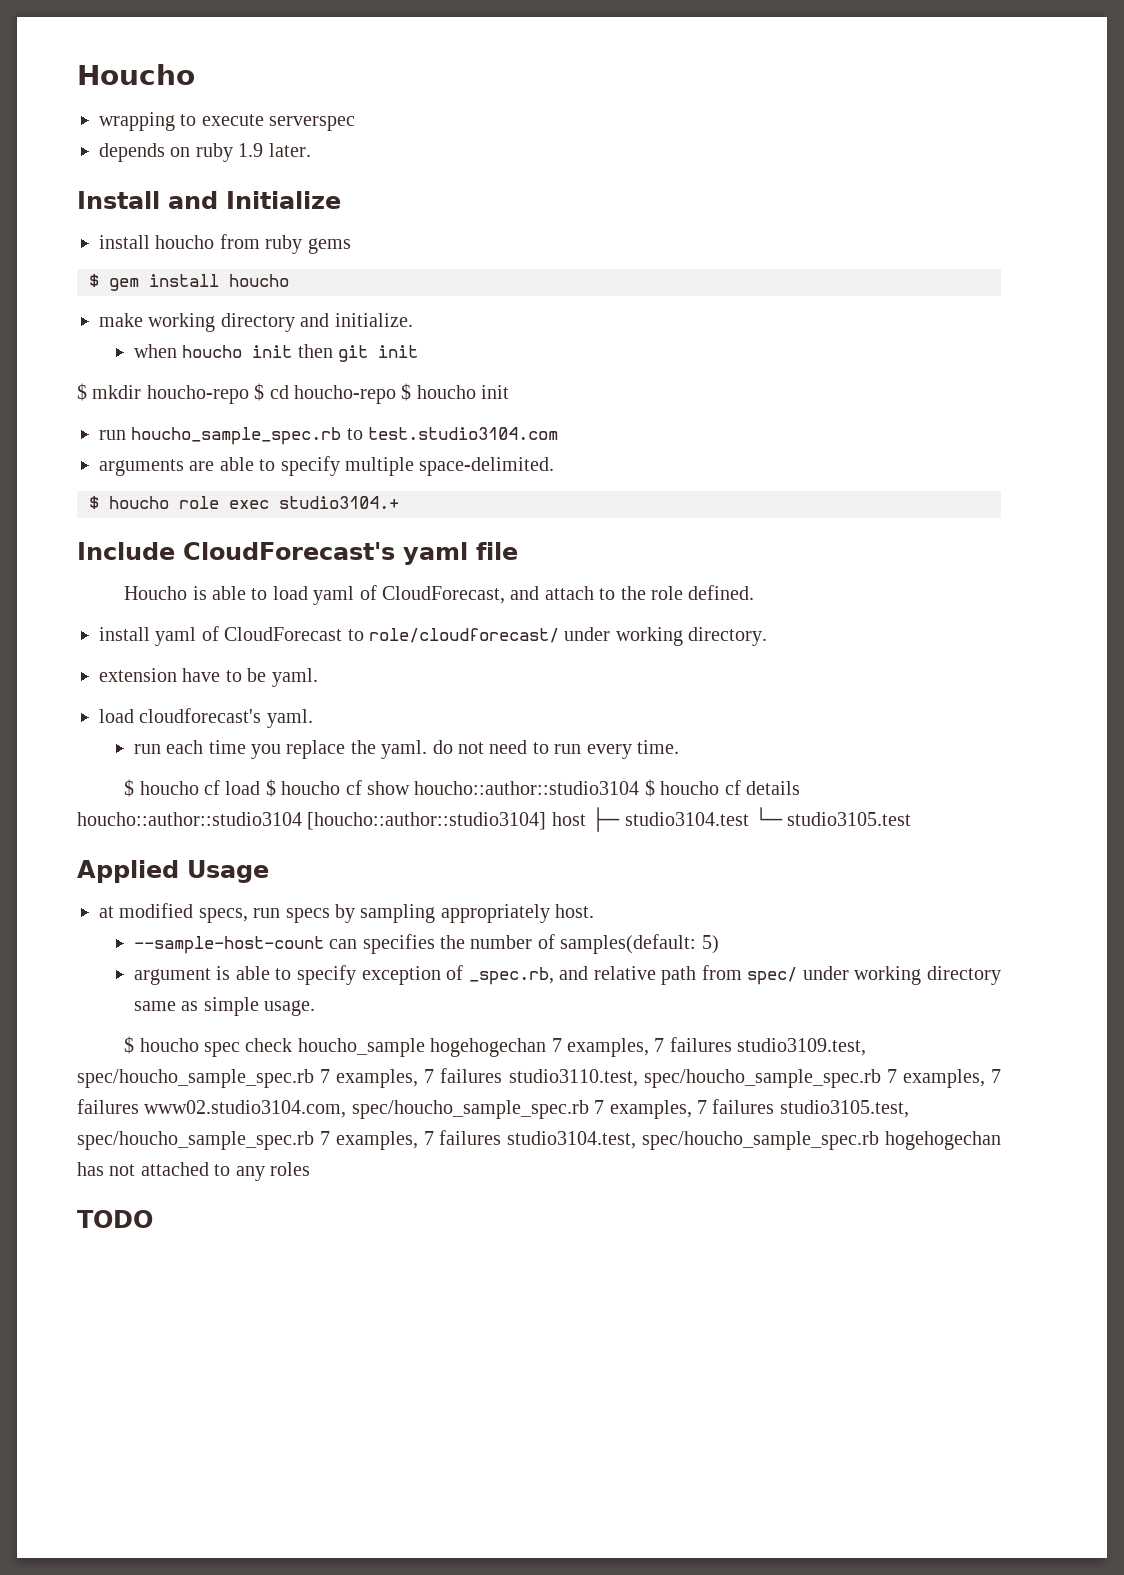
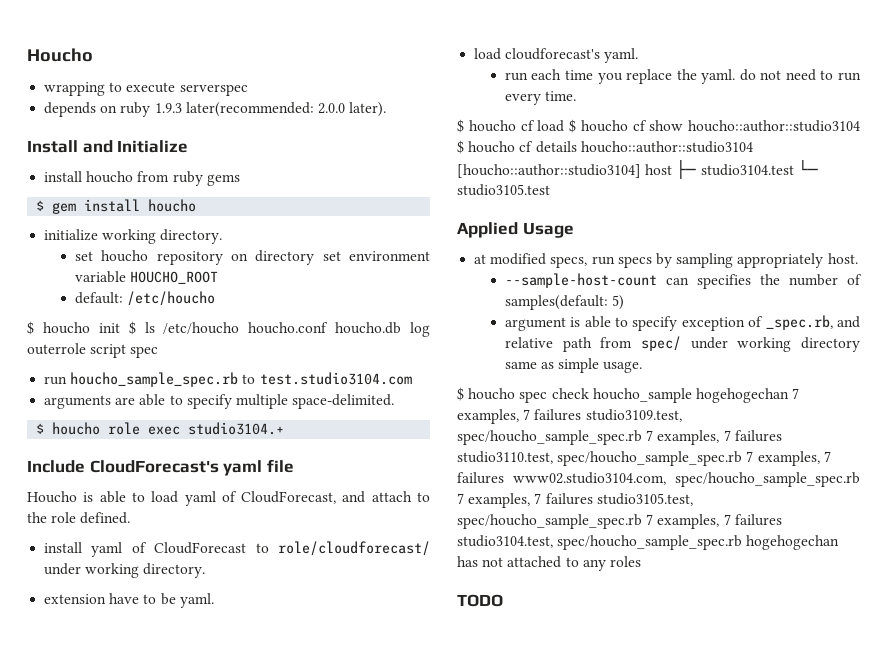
[238,143,311,157] 1.9 later. -> [154,102,387,117] 1.9.3 later(recommended: 2.0.0 later).
[99,313,413,332] [133,344,418,362] [77,383,510,404] make working directory and initialize. // when houcho init then git init // $ mkdir houcho-repo $ cd houcho-repo $ houcho init -> [44,229,223,244] [74,250,430,265] [74,271,219,284] [74,291,216,306] [27,321,430,337] [27,343,159,358] initialize working directory. // set houcho repository on directory set environment variable HOUCHO_ROOT // default: /etc/houcho // $ houcho init $ ls /etc/houcho houcho.conf houcho.db log outerrole script spec

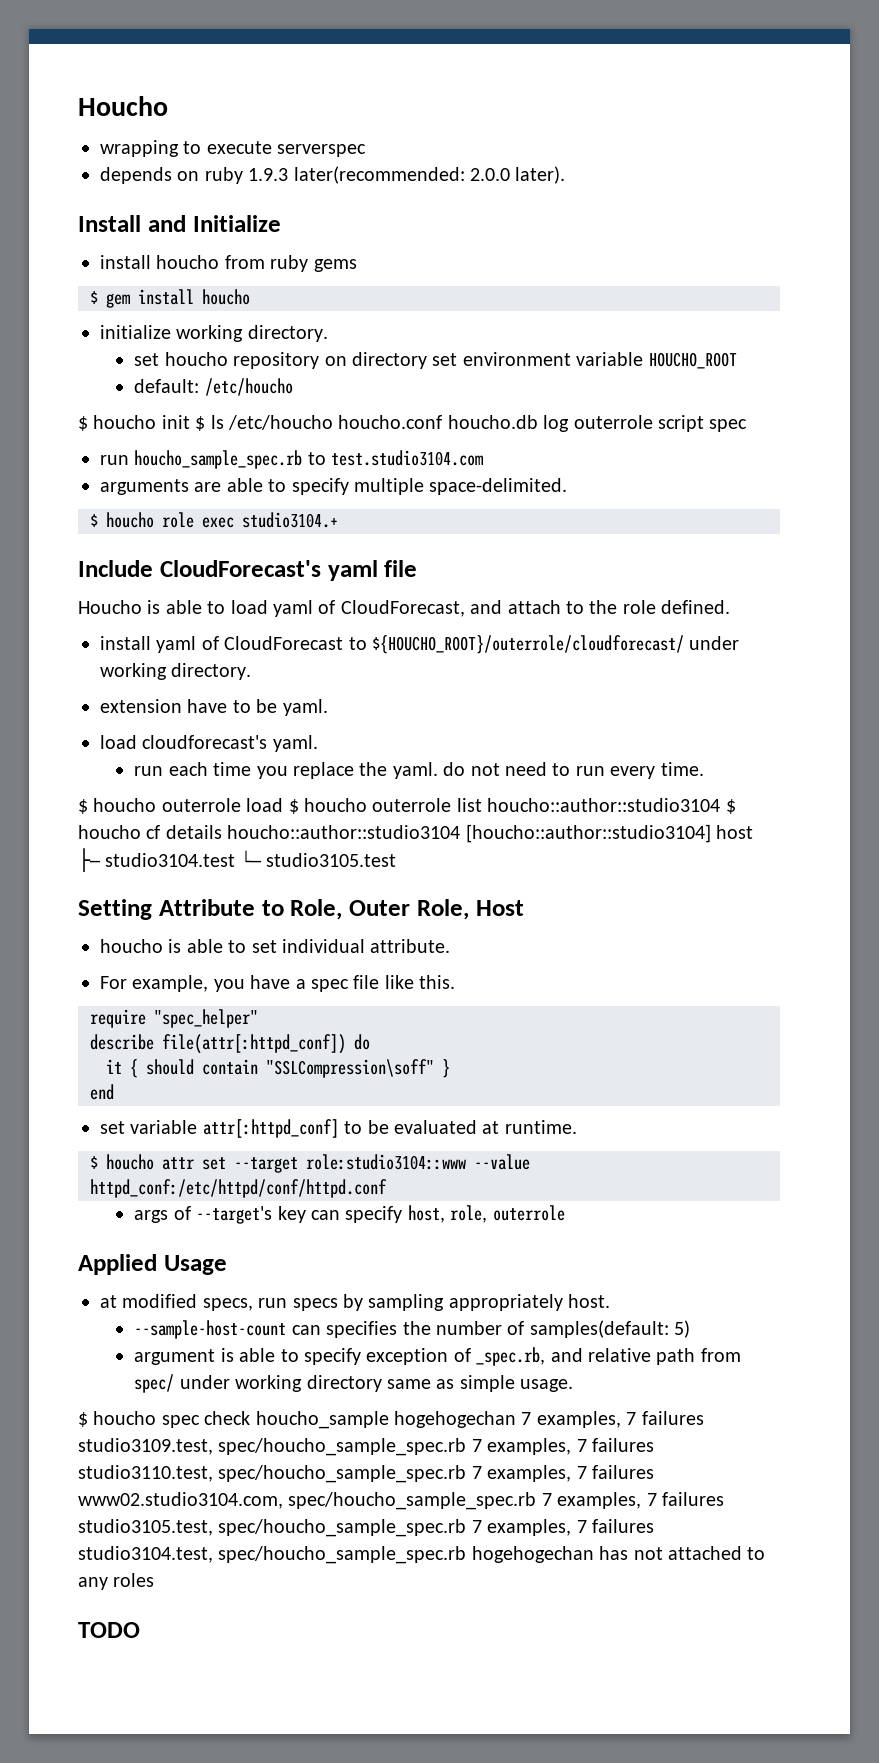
[278,541,430,556] role/cloudforecast/ -> [372,635,684,654] ${HOUCHO_ROOT}/outerrole/cloudforecast/
[520,120,535,131] cf -> [161,798,241,812] outerrole
[632,120,684,131] cf show -> [372,798,482,812] outerrole list
(550, 190) none -> [78,899,524,920] [100,939,451,953] [100,975,456,992] [90,1009,258,1028] [90,1034,370,1054] [106,1059,450,1078] [90,1084,114,1100] [100,1119,577,1138] [90,1154,530,1173] [90,1179,387,1198] [134,1205,565,1224] // Setting Attribute to Role, Outer Role, Host // houcho is able to set individual attribute. // For example, you have a spec file like this. // require "spec_helper" // describe file(attr[:httpd_conf]) do // it { should contain "SSLCompression\soff" } // end // set variable attr[:httpd_conf] to be evaluated at runtime. // $ houcho attr set --target role:studio3104::www --value httpd_conf:/etc/httpd/conf/httpd.conf // args of --target's key can specify host, role, outerrole

